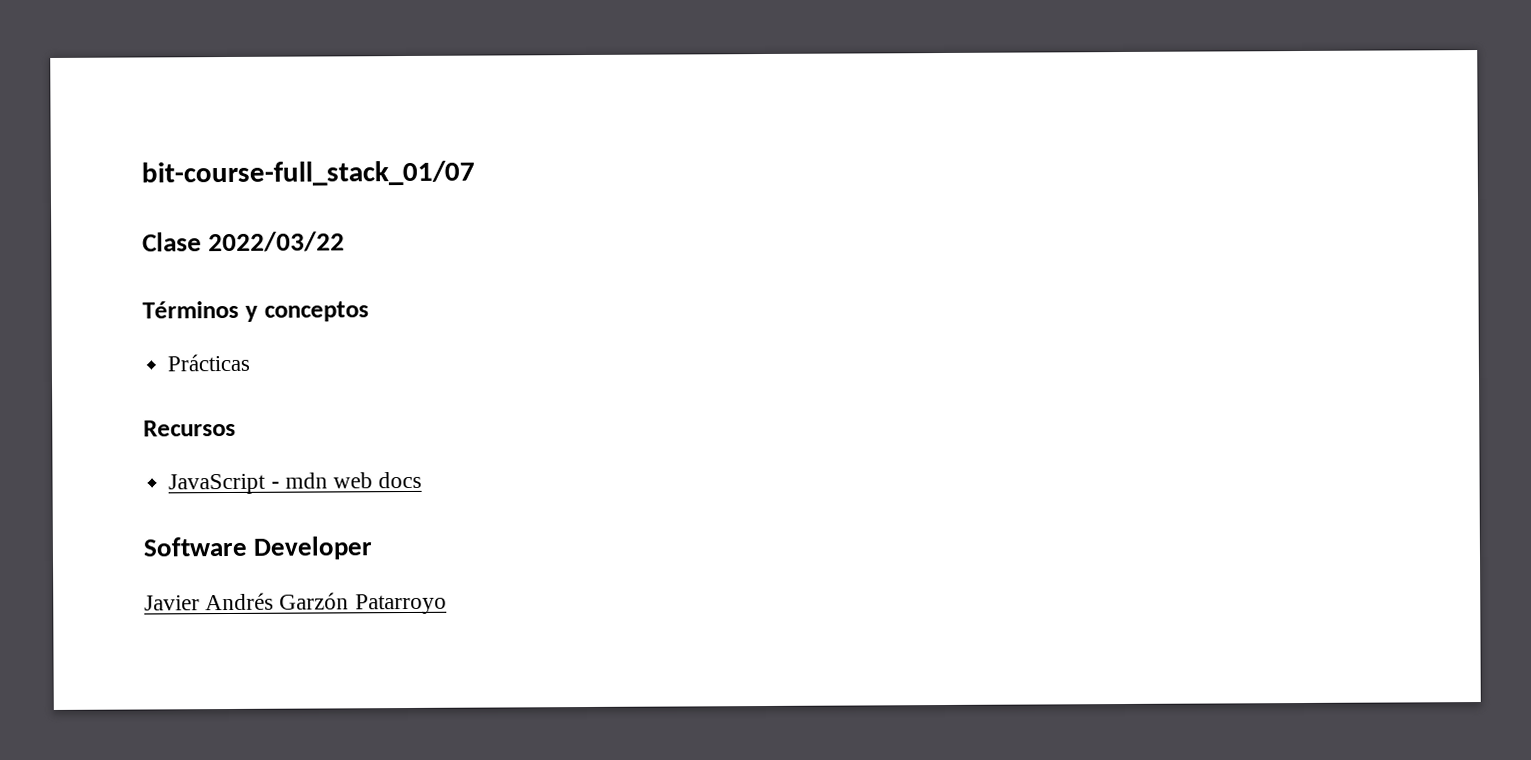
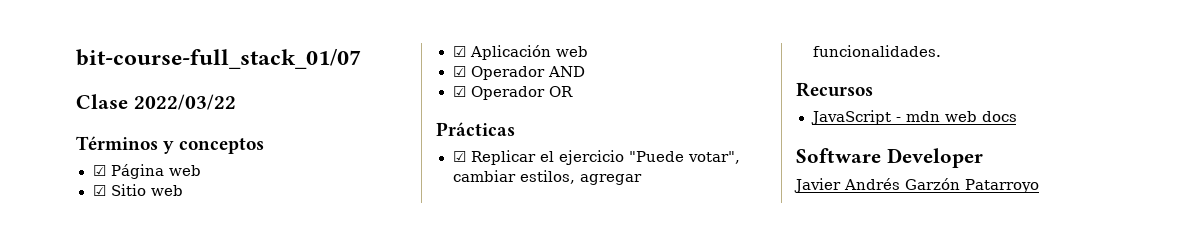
[167,353,251,372] Prácticas -> [92,164,201,179] [92,184,183,196] [452,45,588,60] [452,66,585,80] [452,86,573,100] [436,122,515,136] [452,150,740,165] [452,170,642,185] [812,45,941,57] ☑ Página web // ☑ Sitio web // ☑ Aplicación web // ☑ Operador AND // ☑ Operador OR // Prácticas // ☑ Replicar el ejercicio "Puede votar", cambiar estilos, agregar funcionalidades.

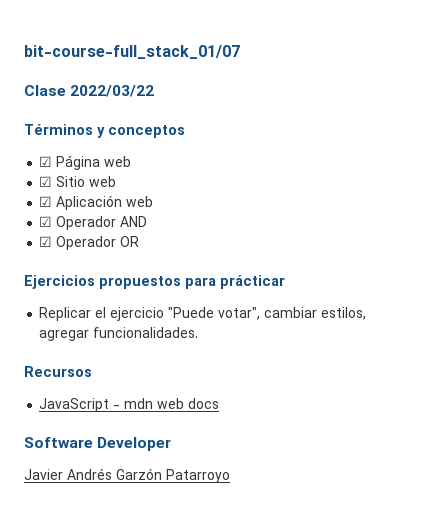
[436,122,515,136] [452,151,466,162] Prácticas // ☑ -> [24,275,285,289] Ejercicios propuestos para prácticar //

